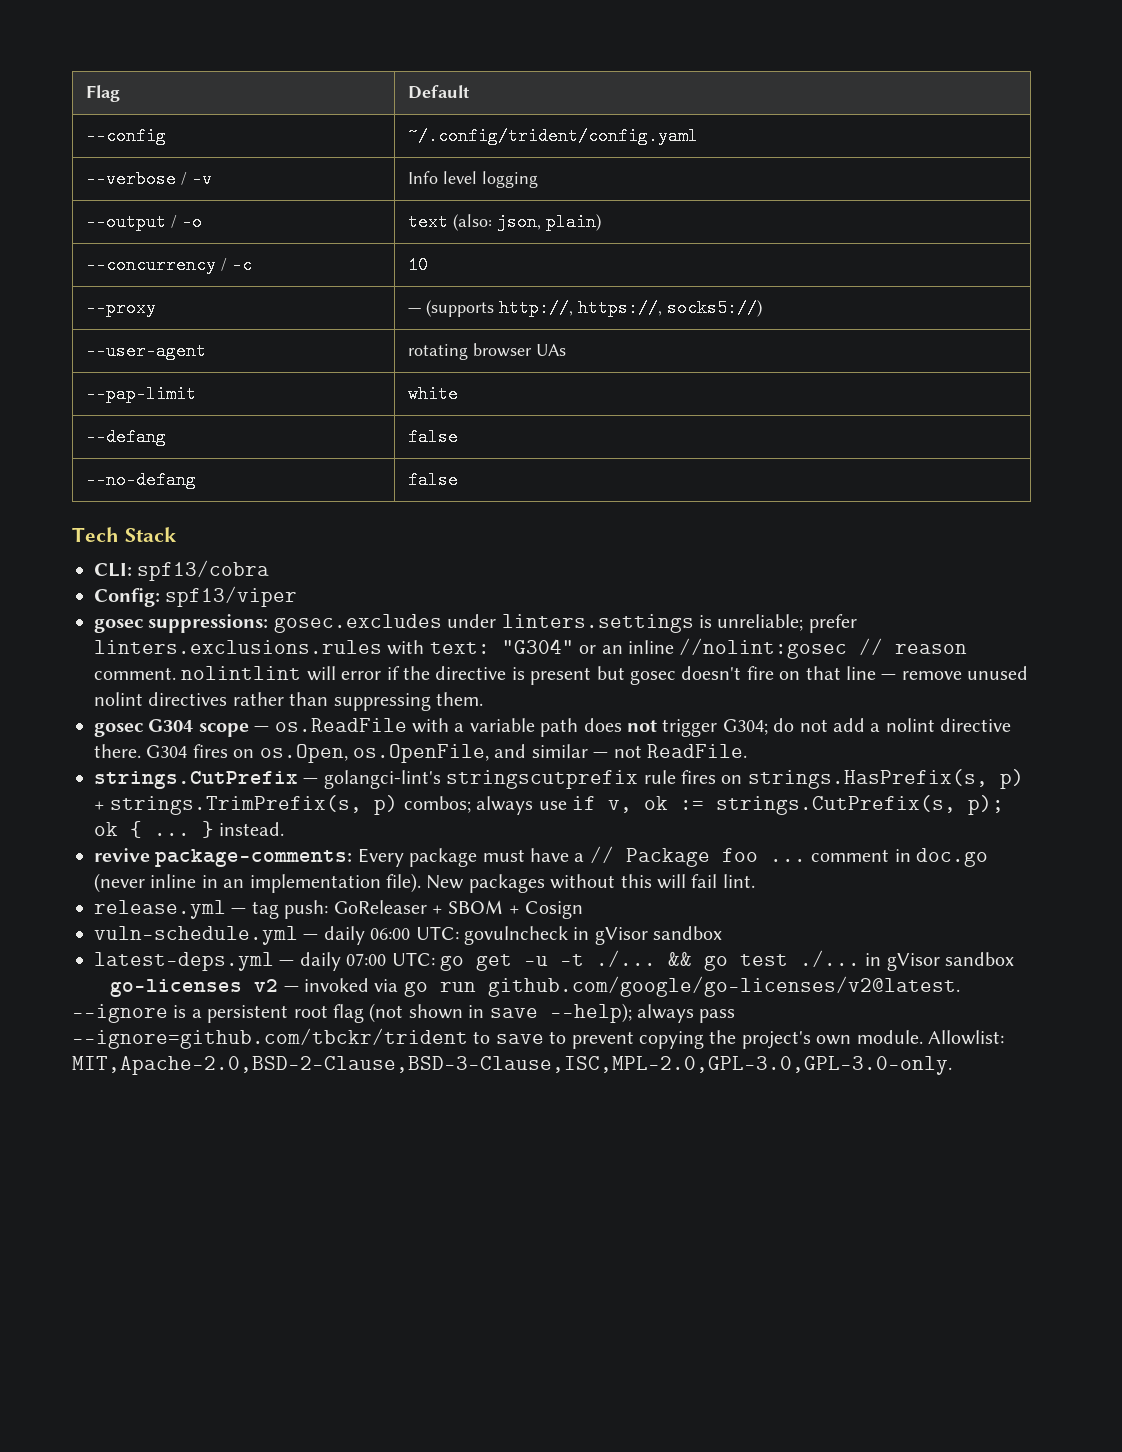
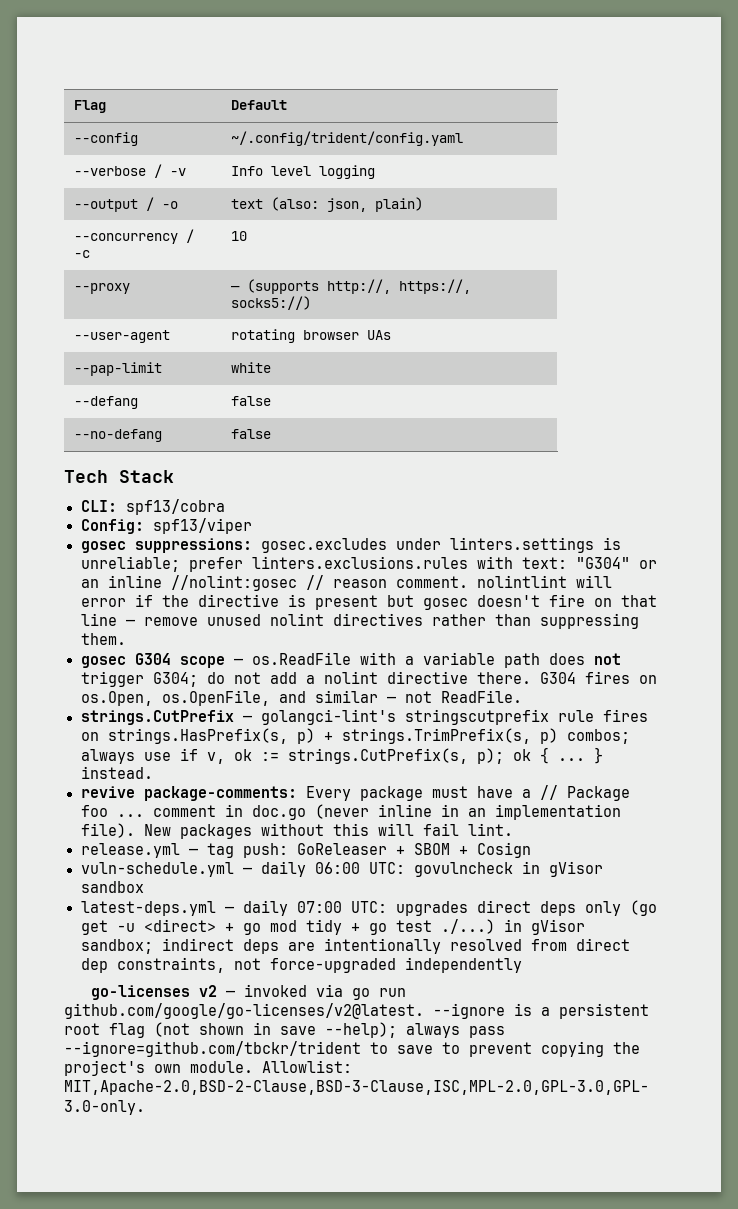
[439,950,692,971] go get -u -t ./... && -> [395,900,657,916] [80,919,360,935] upgrades direct deps only (go get -u <direct> + go mod tidy +
[799,950,1015,971] ./... in gVisor sandbox -> [440,919,585,935] [80,938,630,954] [80,957,522,973] ./...) in gVisor sandbox; indirect deps are intentionally resolved from direct dep constraints, not force-upgraded independently

